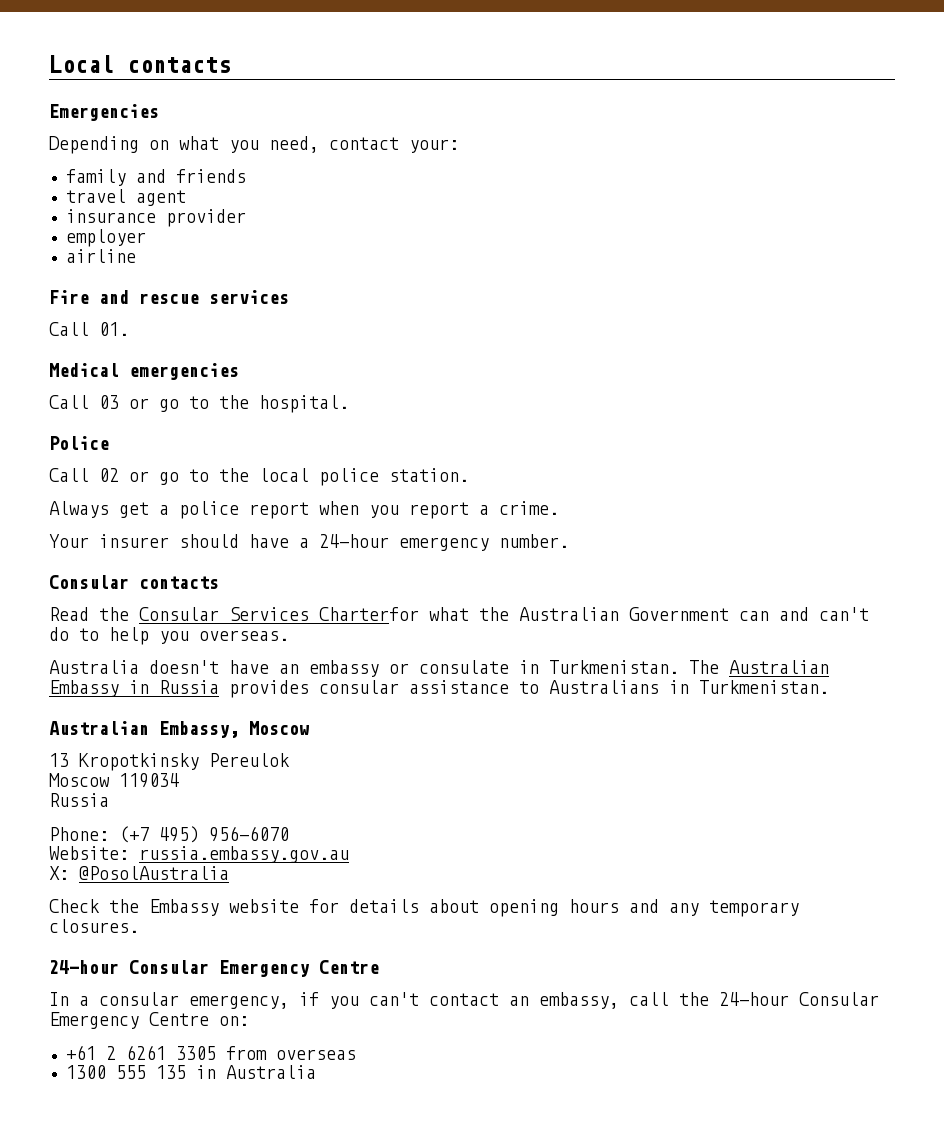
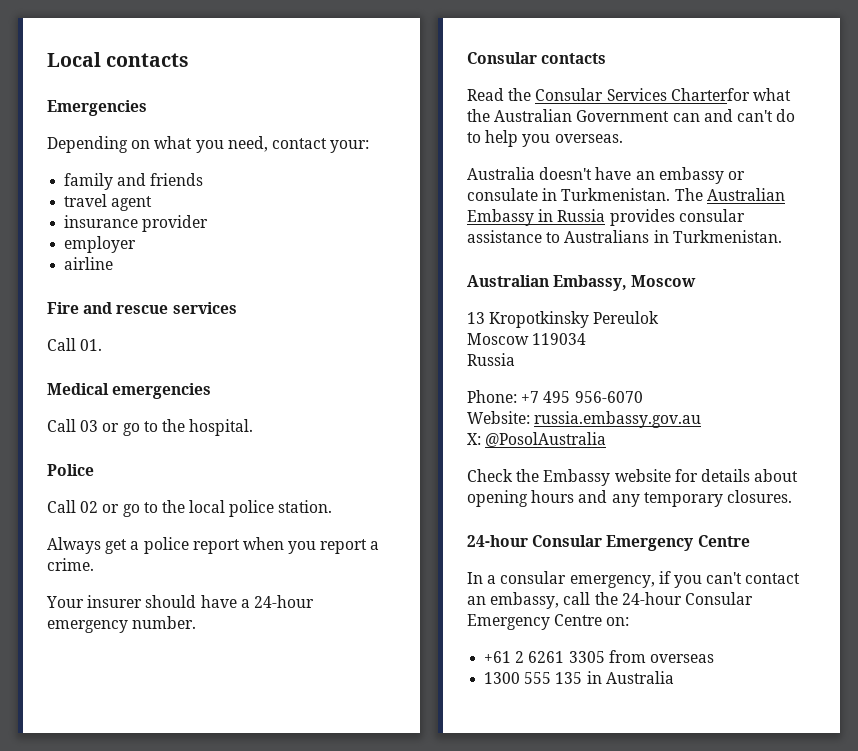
[119,826,199,843] (+7 495) -> [521,391,571,403] +7 495

